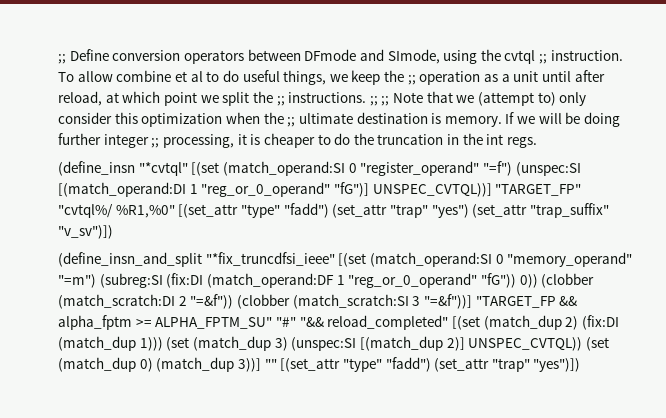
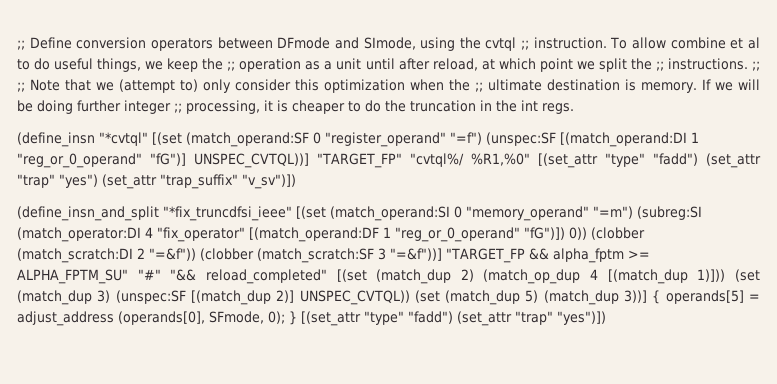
[222,161,345,176] (match_operand:SI -> [186,132,309,147] (match_operand:SF
[515,162,581,176] (unspec:SI -> [486,132,556,146] (unspec:SF
[166,273,516,288] (fix:DI (match_operand:DF 1 "reg_or_0_operand" "fG")) -> [17,227,565,242] (match_operator:DI 4 "fix_operator" [(match_operand:DF 1 "reg_or_0_operand" "fG")])
[292,294,409,309] (match_scratch:SI -> [257,248,374,263] (match_scratch:SF
[581,315,619,330] [58,336,163,351] (fix:DI (match_dup 1))) -> [483,269,726,284] (match_op_dup 4 [(match_dup 1)]))
[291,337,357,351] (unspec:SI -> [115,290,186,304] (unspec:SF
[139,358,153,372] 0) -> [525,290,539,303] 5)
[264,359,277,369] "" -> [652,290,760,304] [17,311,297,326] { operands[5] = adjust_address (operands[0], SFmode, 0); }

